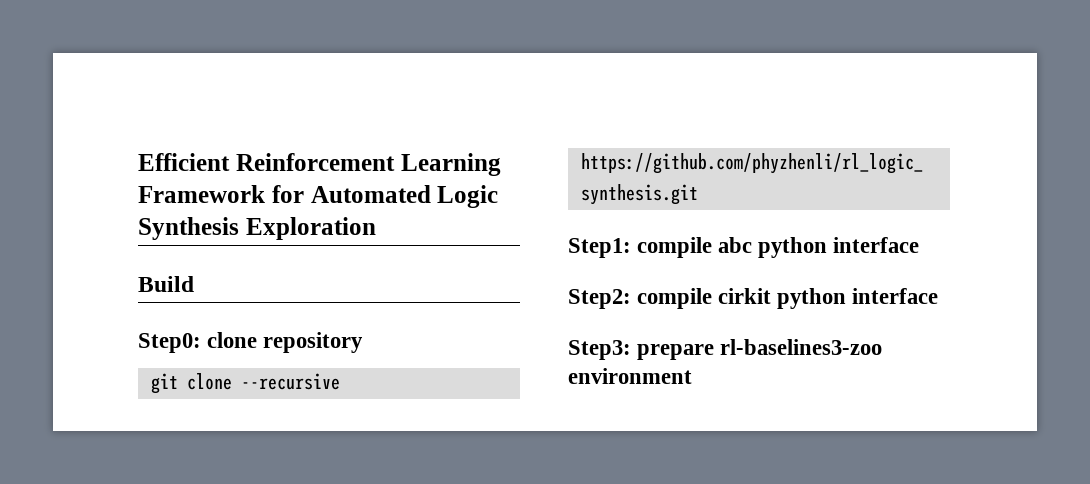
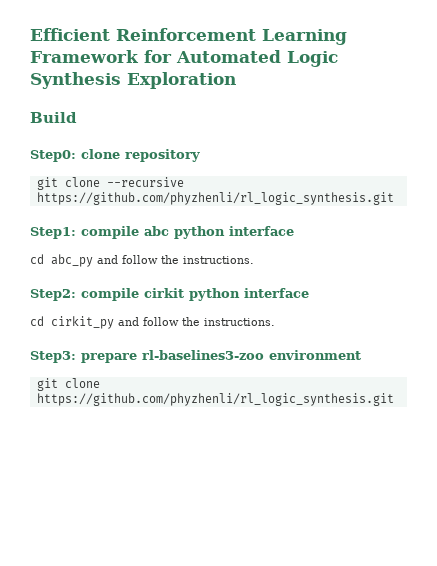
(920, 245) none -> [30,254,254,267] // cd abc_py and follow the instructions.
(939, 296) none -> [30,316,275,329] // cd cirkit_py and follow the instructions.
(692, 376) none -> [36,378,100,391] [36,393,394,406] // git clone https://github.com/phyzhenli/rl_logic_synthesis.git

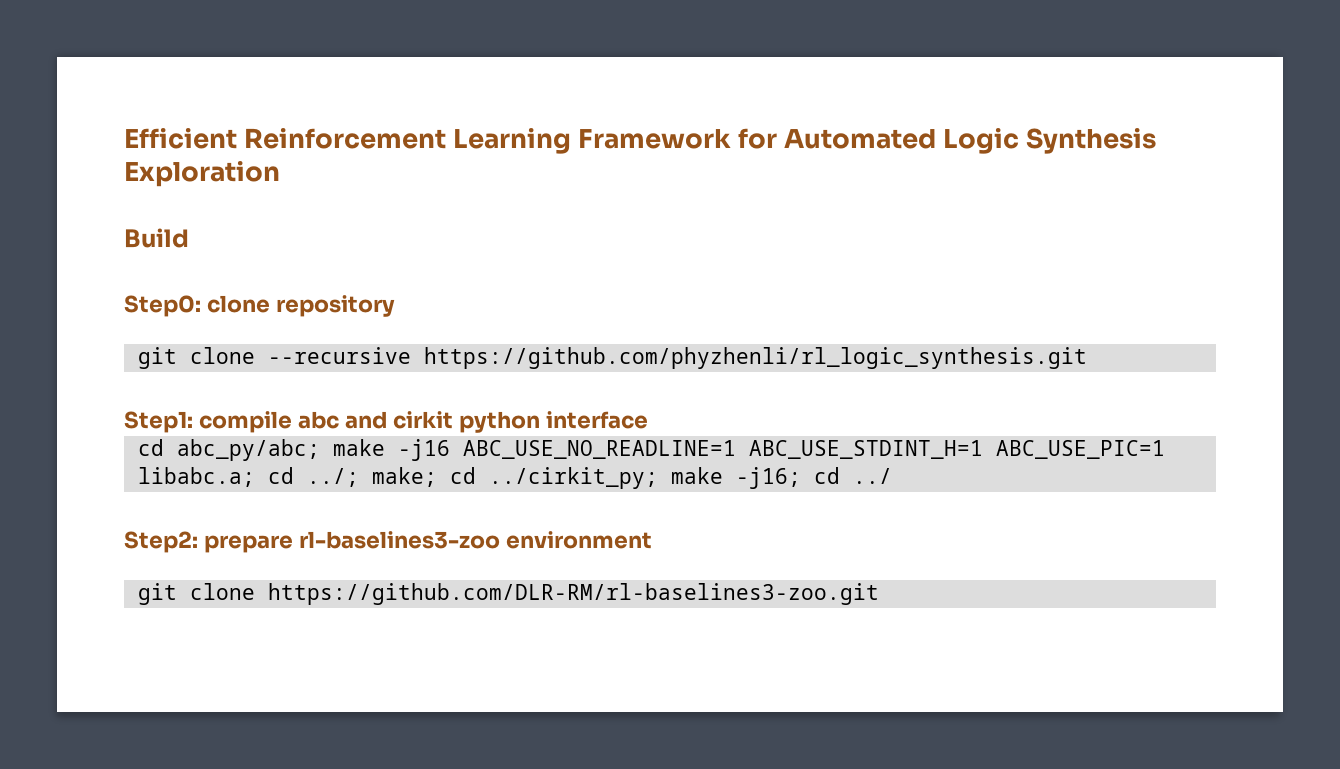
[174,226,294,239] [30,254,254,267] [30,288,309,301] [30,316,275,329] [30,351,76,363] python interface // cd abc_py and follow the instructions. // Step2: compile cirkit python interface // cd cirkit_py and follow the instructions. // Step3: -> [344,411,648,433] [137,439,1165,461] [137,467,892,489] [124,531,198,553] and cirkit python interface // cd abc_py/abc; make -j16 ABC_USE_NO_READLINE=1 ABC_USE_STDINT_H=1 ABC_USE_PIC=1 libabc.a; cd ../; make; cd ../cirkit_py; make -j16; cd ../ // Step2:
[36,393,394,406] https://github.com/phyzhenli/rl_logic_synthesis.git -> [267,583,879,605] https://github.com/DLR-RM/rl-baselines3-zoo.git

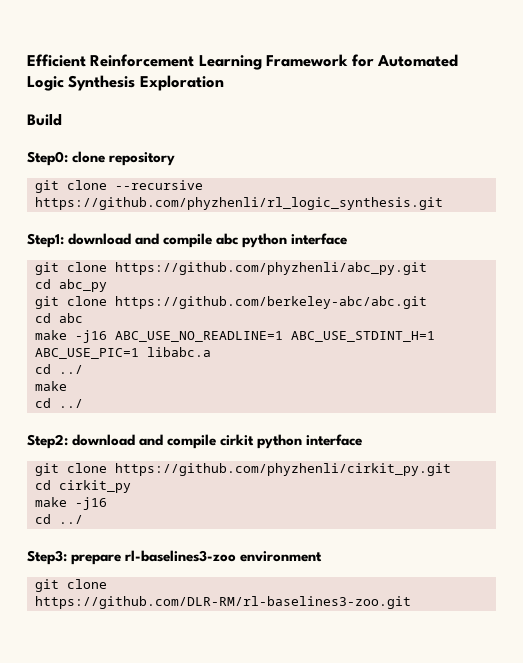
[198,411,648,433] [137,439,320,461] compile abc and cirkit python interface // cd abc_py/abc; -> [68,233,348,248] [34,262,427,275] [34,279,107,292] [34,296,427,309] [34,313,83,323] download and compile abc python interface // git clone https://github.com/phyzhenli/abc_py.git // cd abc_py // git clone https://github.com/berkeley-abc/abc.git // cd abc //
[137,467,801,489] libabc.a; cd ../; make; cd ../cirkit_py; make -j16; -> [146,347,211,357] [34,364,83,374] [34,381,67,391] libabc.a // cd ../ // make //
(198, 542) none -> [72,434,363,449] [34,463,451,476] [34,480,131,493] [34,497,107,510] [34,514,83,524] [27,550,67,565] download and compile cirkit python interface // git clone https://github.com/phyzhenli/cirkit_py.git // cd cirkit_py // make -j16 // cd ../ // Step3:

